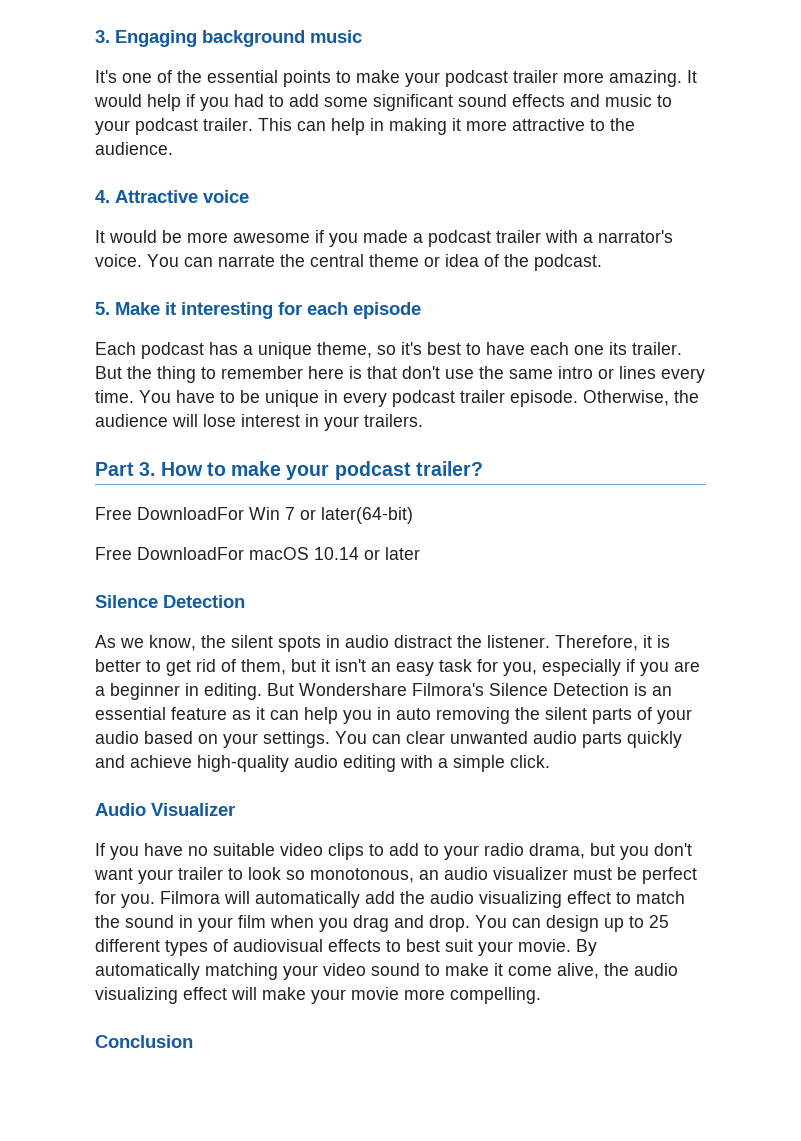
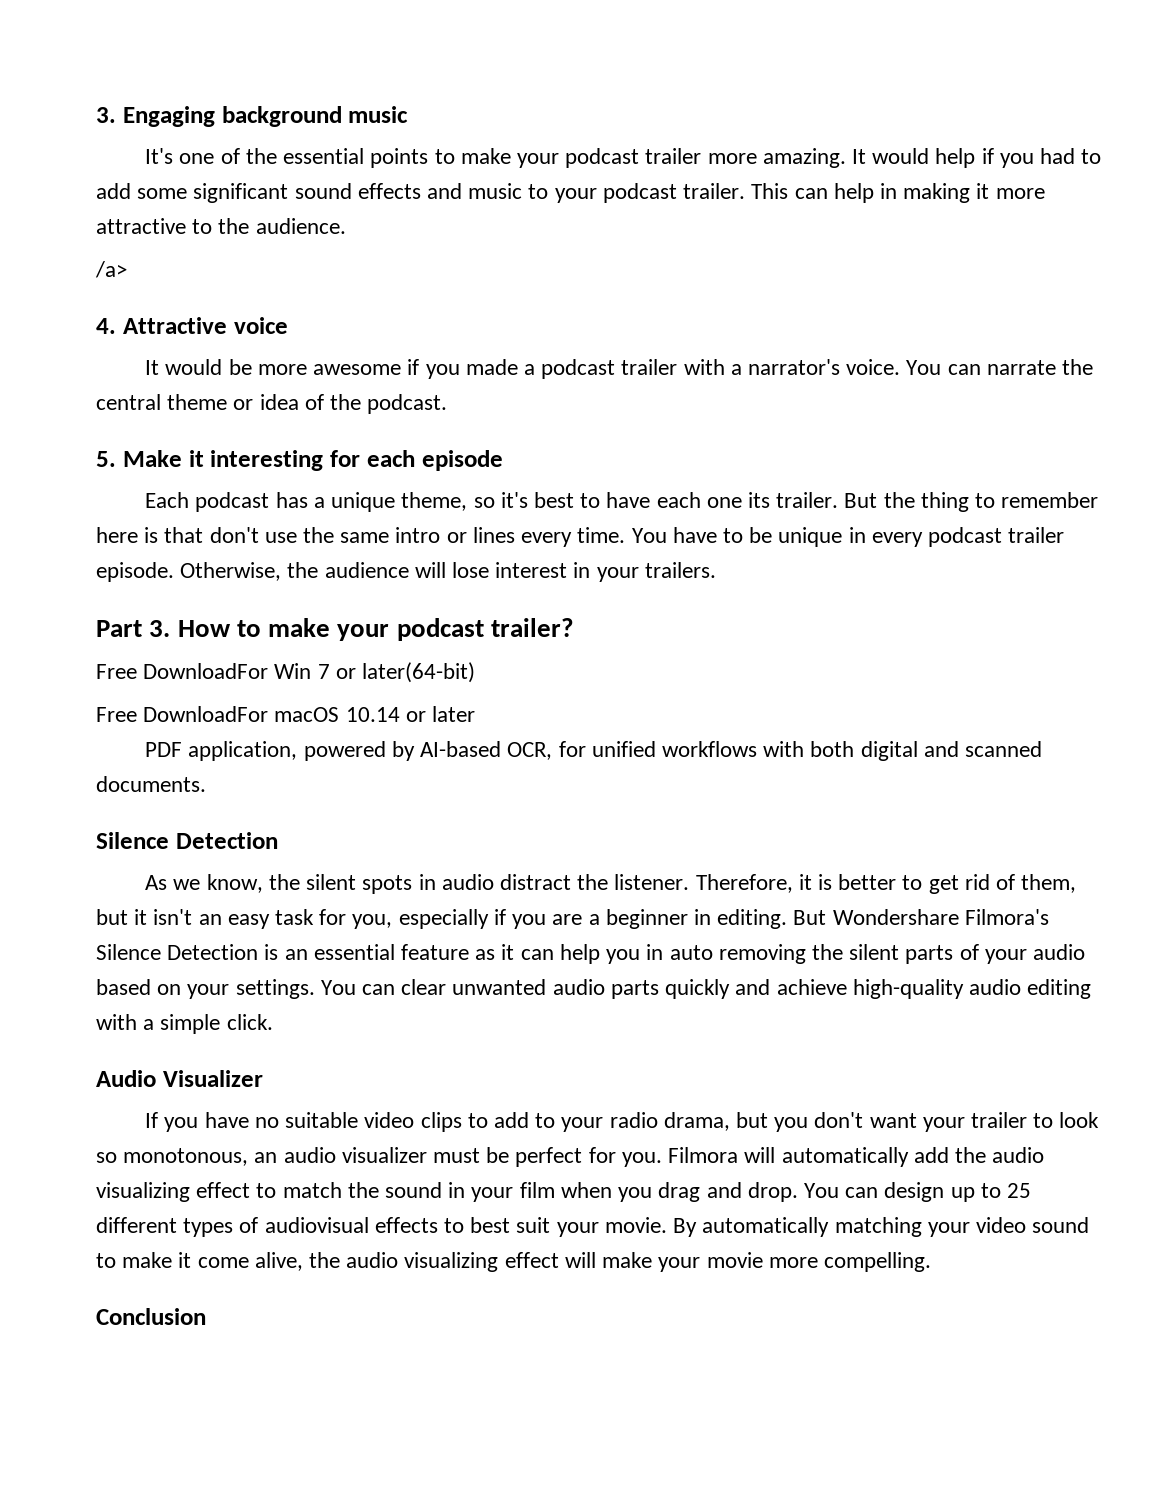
(173, 148) none -> [95,261,127,278] // /a>
(420, 553) none -> [145,741,1043,761] [96,776,206,792] // PDF application, powered by AI-based OCR, for unified workflows with both digital and scanned documents.

